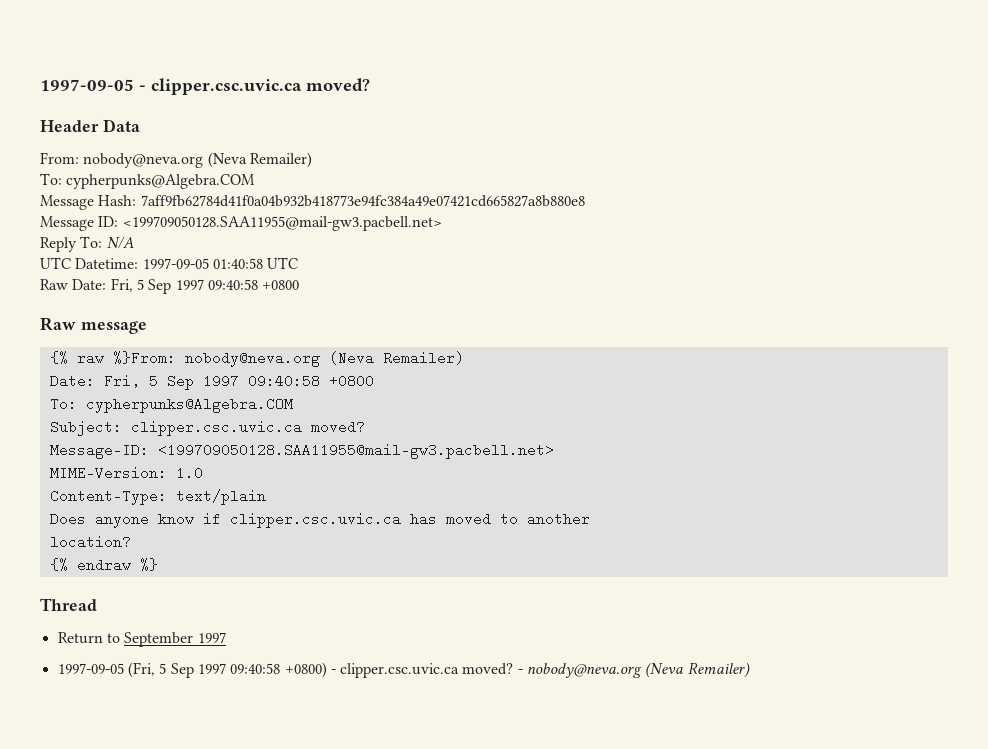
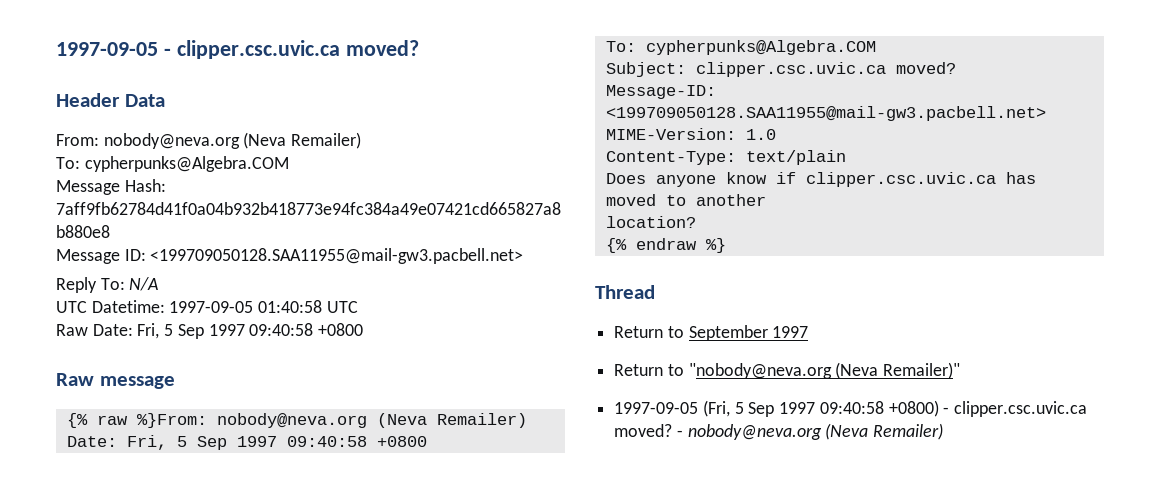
(226, 637) none -> [614,362,961,379] // Return to "nobody@neva.org (Neva Remailer)"

